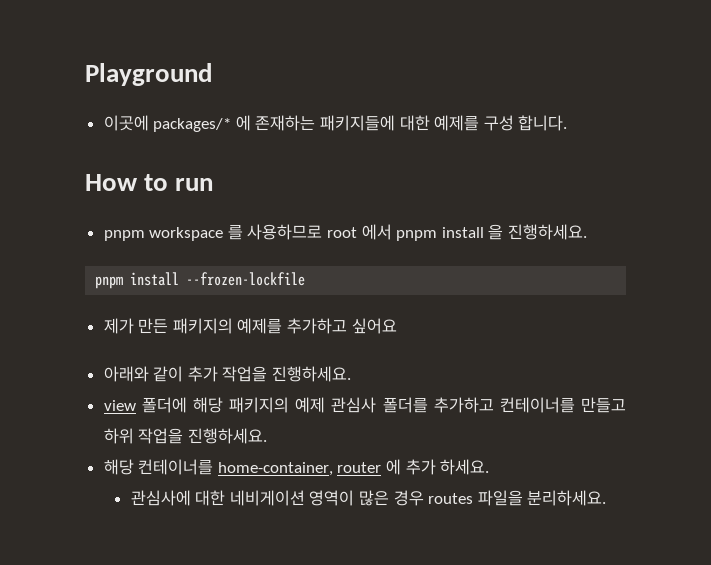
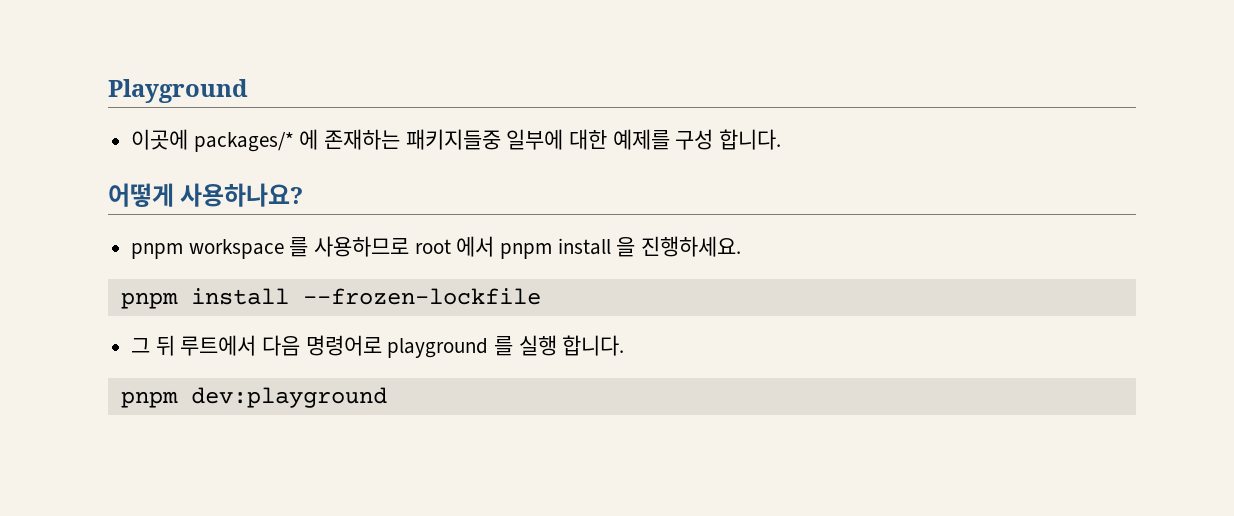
[320,115,396,131] 패키지들에 -> [405,129,564,150] 패키지들중 일부에
[85,174,214,191] How to run -> [108,183,304,207] 어떻게 사용하나요?
[103,318,397,334] [103,366,352,382] [103,397,626,413] [103,428,267,444] [103,459,490,476] [130,490,607,506] 제가 만든 패키지의 예제를 추가하고 싶어요 // 아래와 같이 추가 작업을 진행하세요. // view 폴더에 해당 패키지의 예제 관심사 폴더를 추가하고 컨테이너를 만들고 하위 작업을 진행하세요. // 해당 컨테이너를 home-container, router 에 추가 하세요. // 관심사에 대한 네비게이션 영역이 많은 경우 routes 파일을 분리하세요. -> [131,335,625,358] [120,387,387,408] 그 뒤 루트에서 다음 명령어로 playground 를 실행 합니다. // pnpm dev:playground

